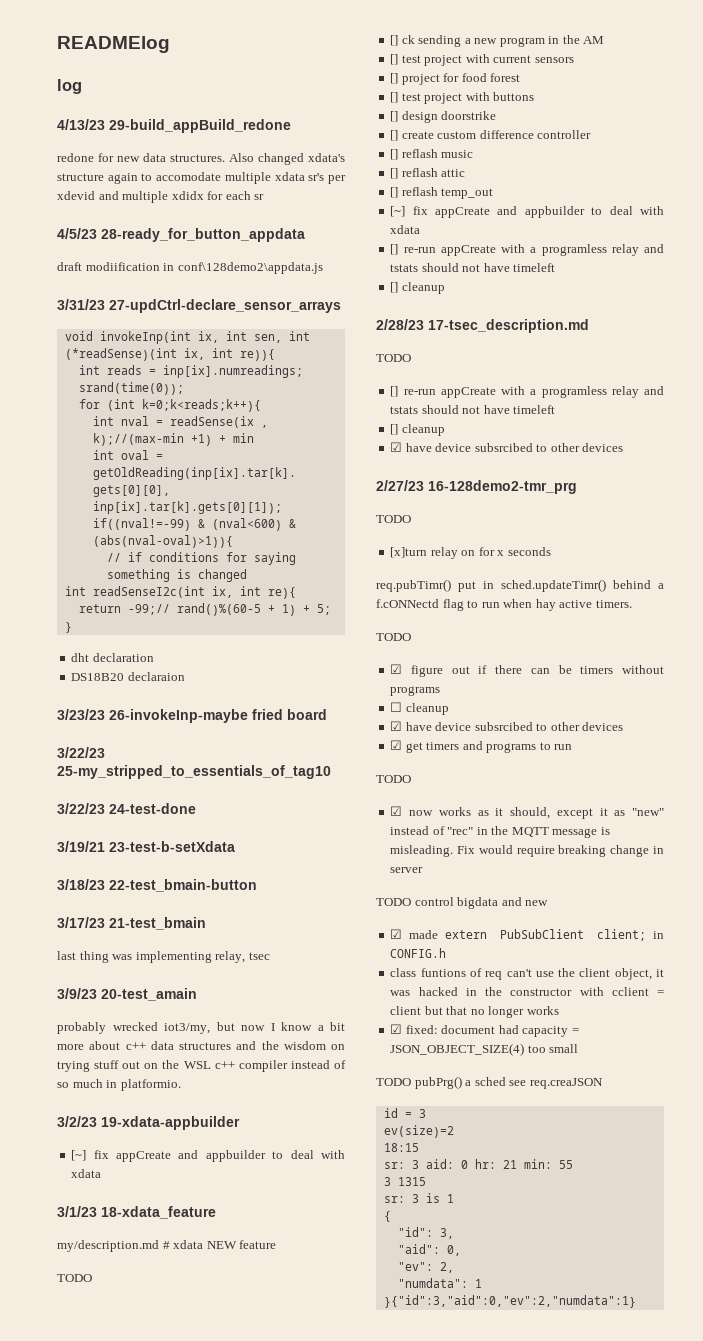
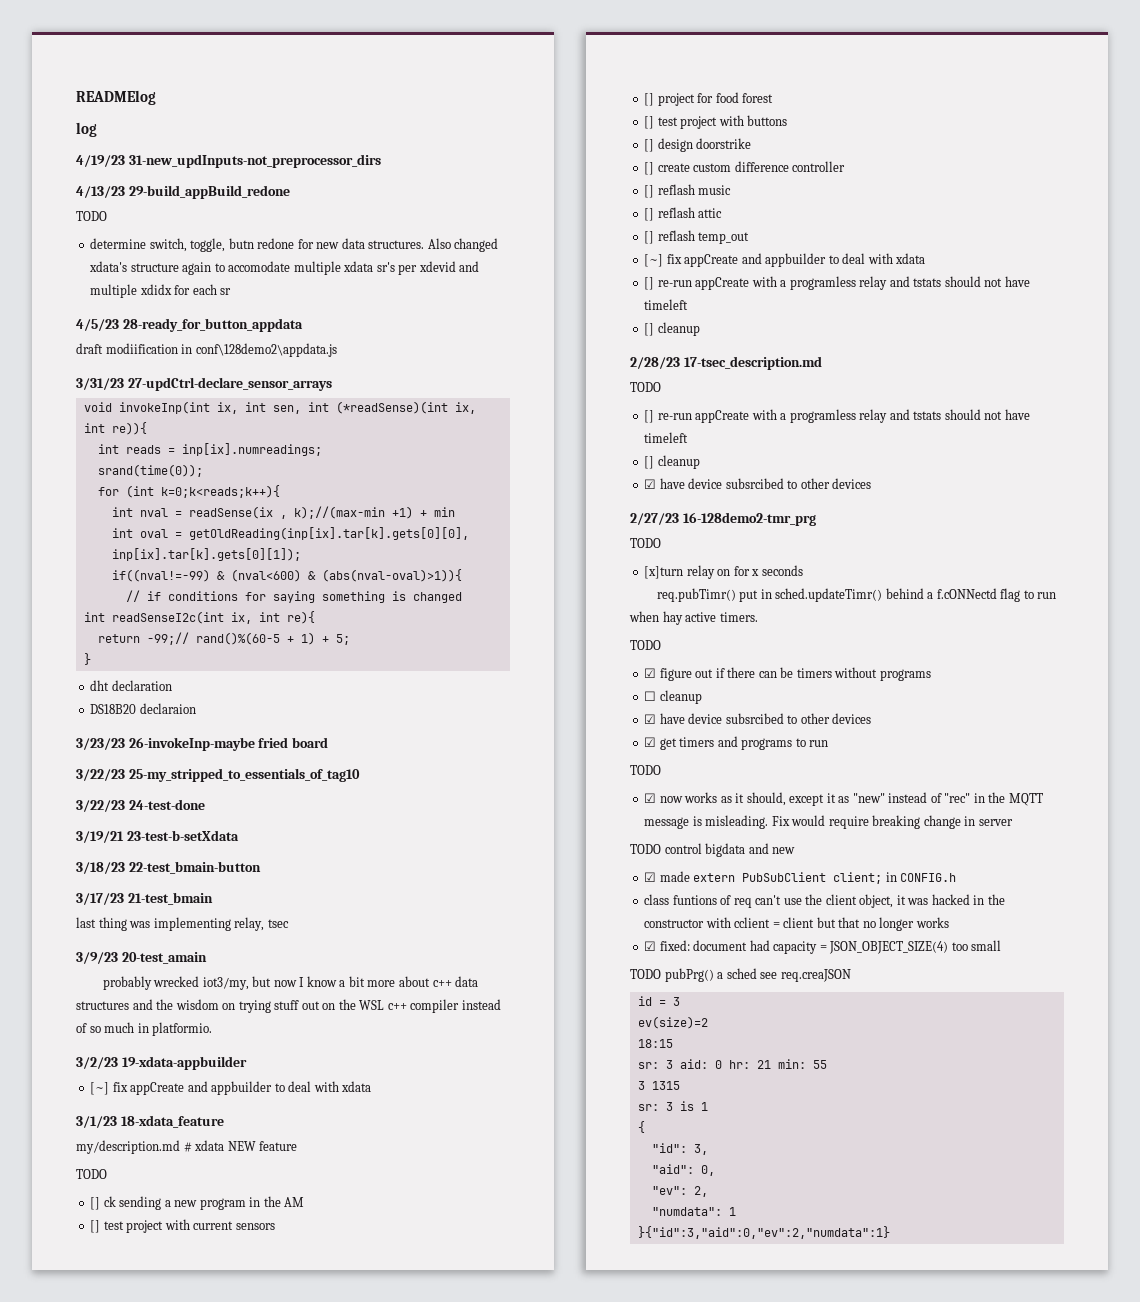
(82, 86) none -> [76,154,381,168] // 4/19/23 31-new_updInputs-not_preprocessor_dirs
(291, 126) none -> [76,211,107,221] [90,238,254,252] TODO // determine switch, toggle, butn

